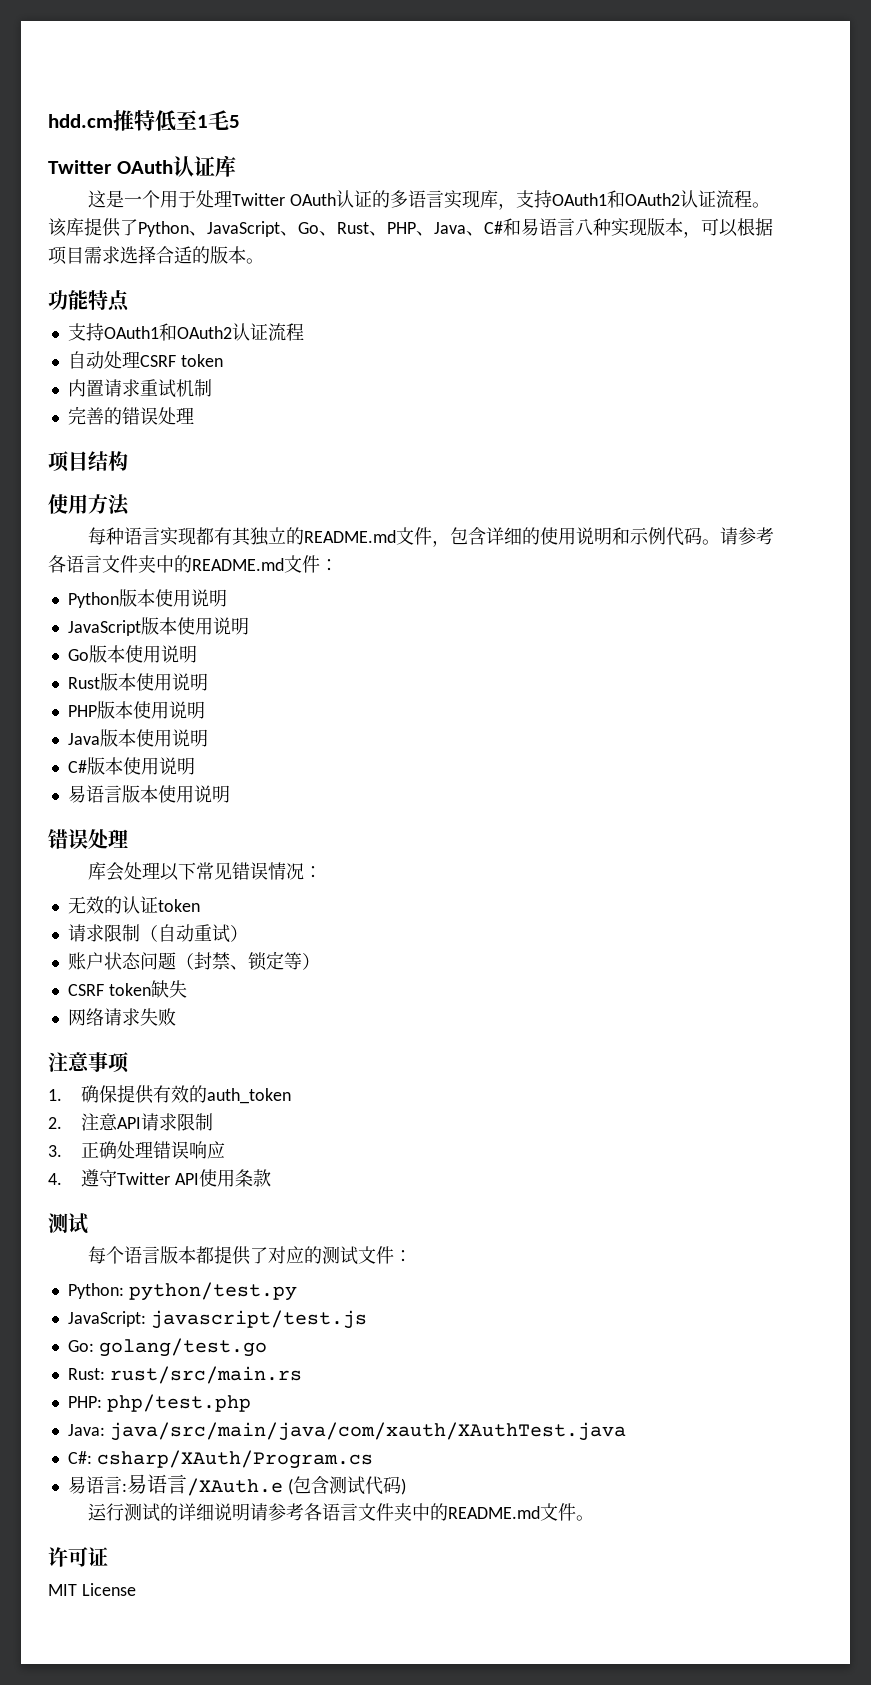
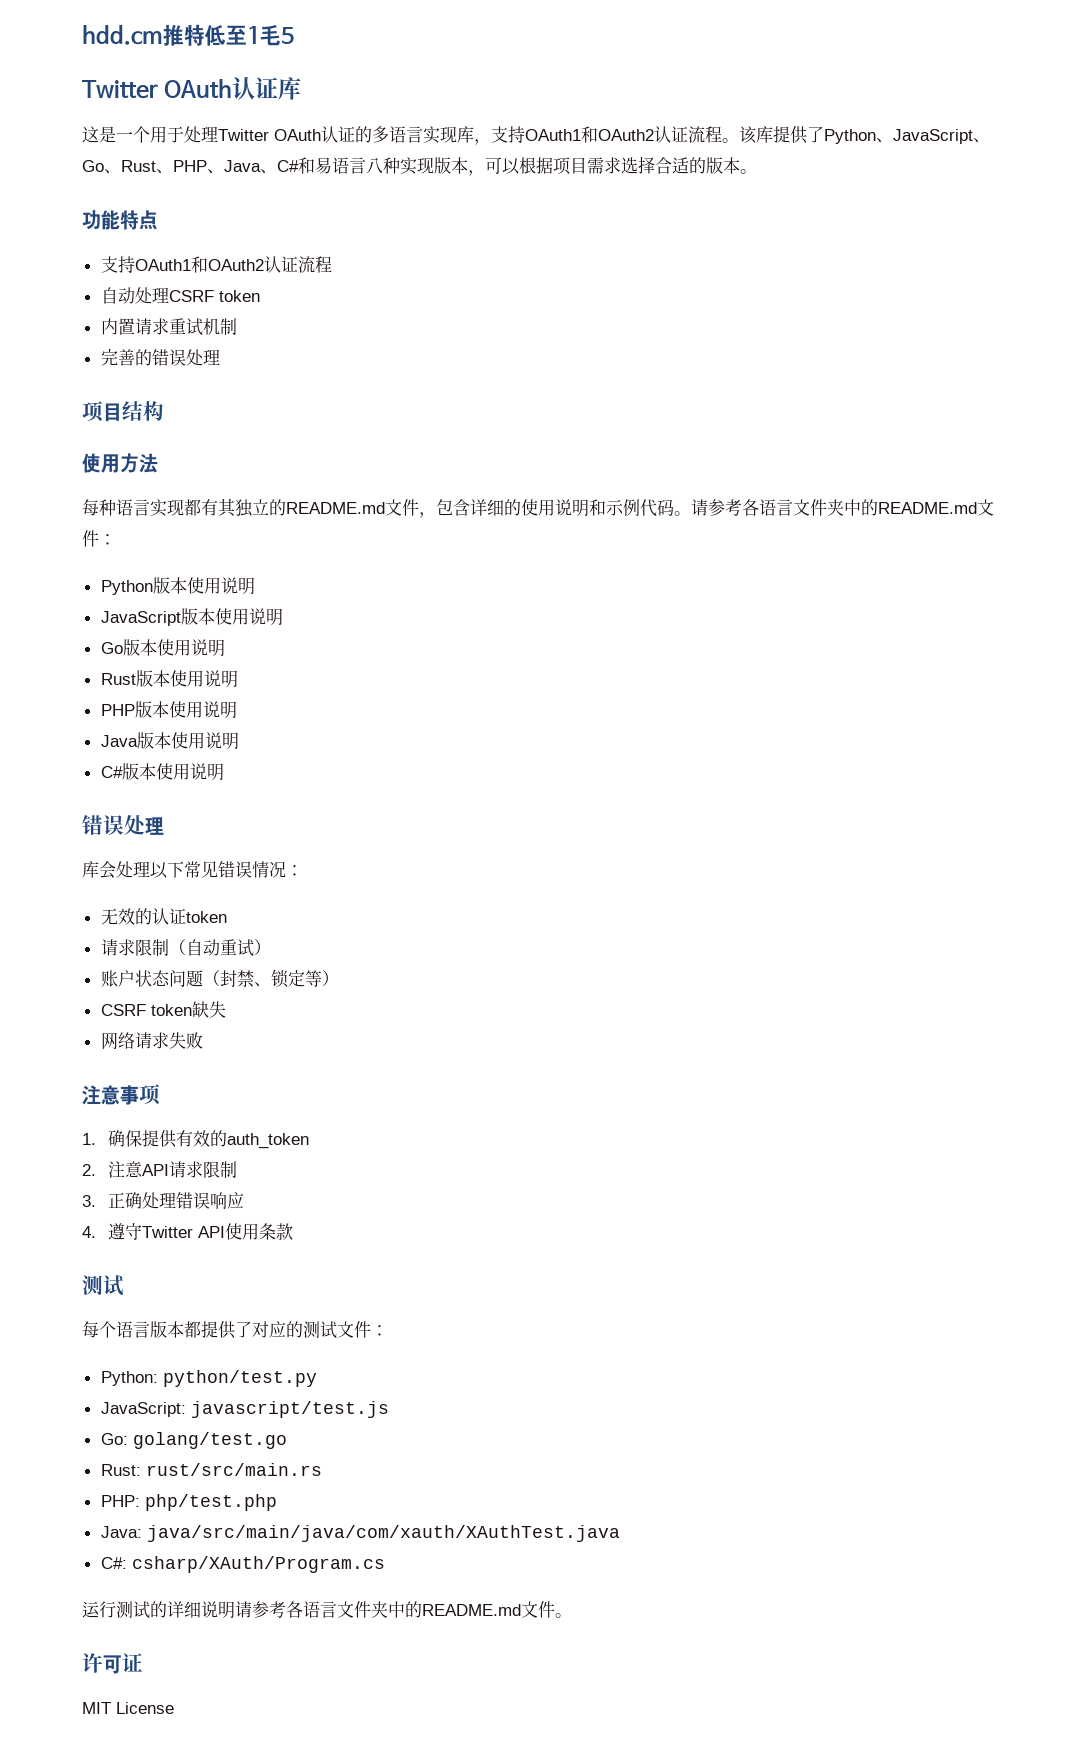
[67,785,230,803] // 易语言版本使用说明 -> (224, 772) none
[67,1474,406,1496] // 易语言:易语言/XAuth.e (包含测试代码) -> (385, 1564) none

